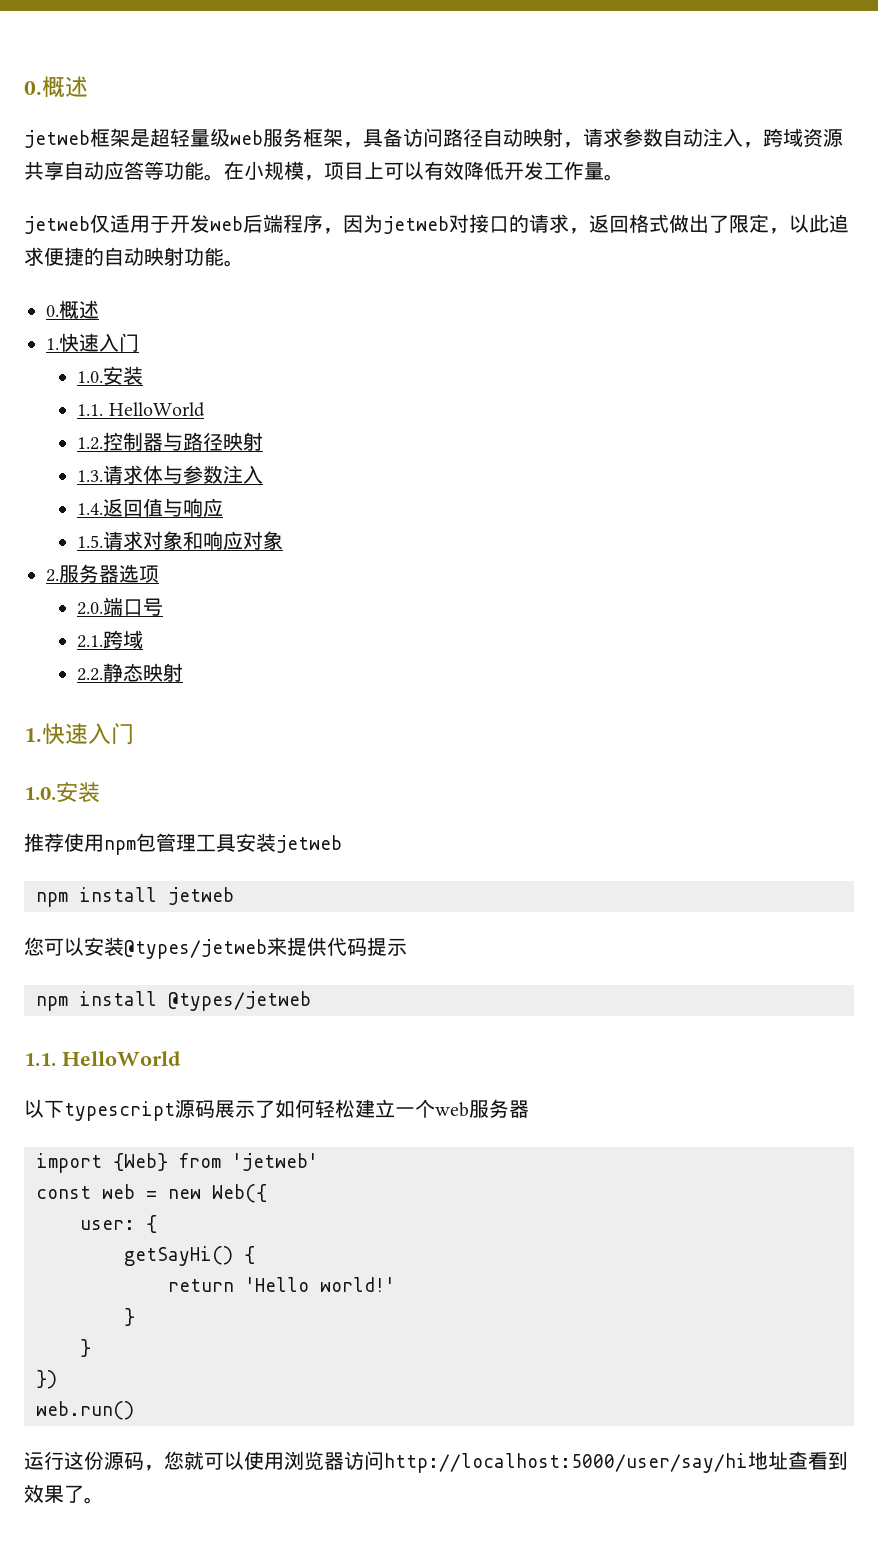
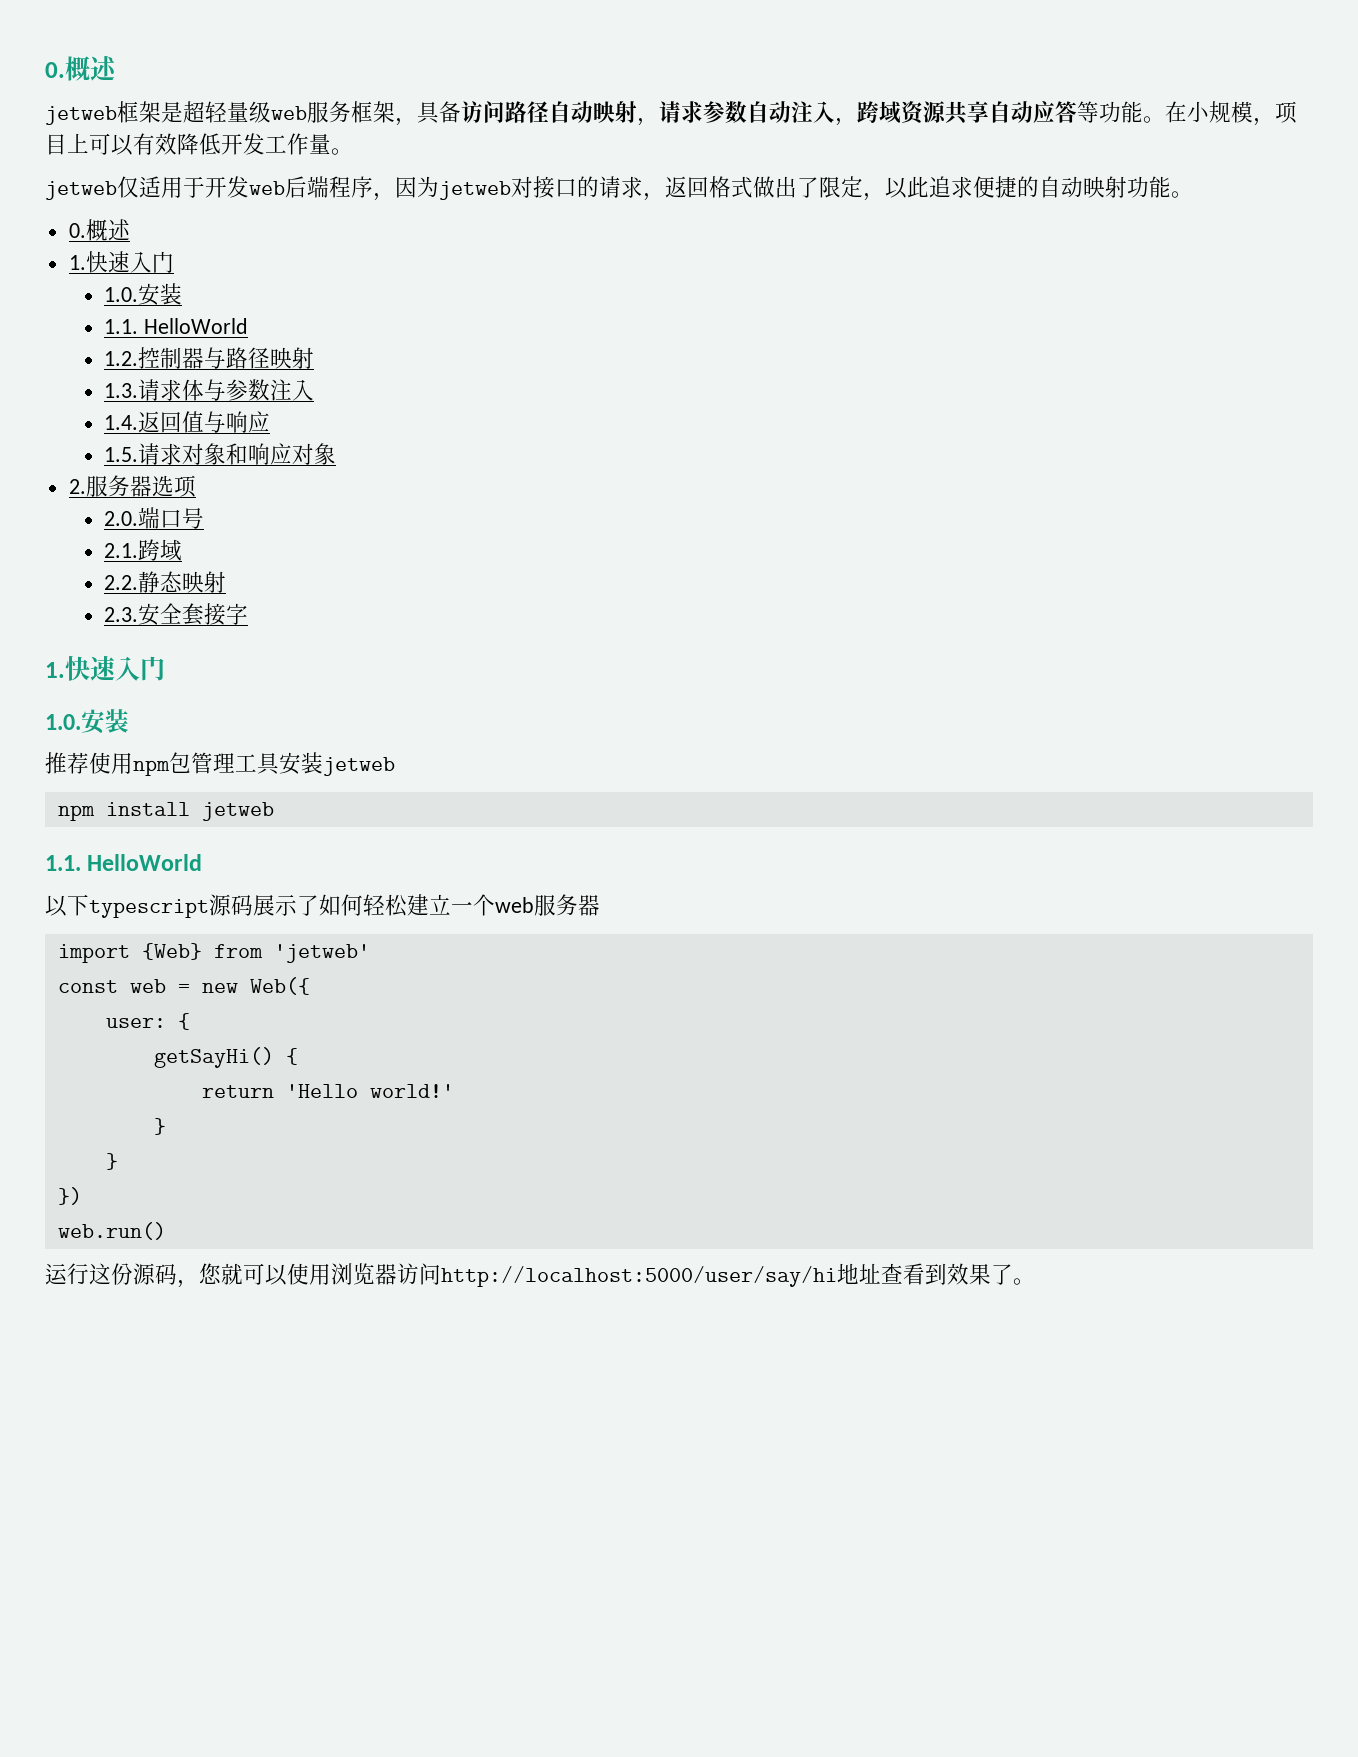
(184, 672) none -> [104,603,249,626] // 2.3.安全套接字
[24,937,407,959] [36,991,311,1011] // 您可以安装@types/jetweb来提供代码提示 // npm install @types/jetweb -> (274, 811) none

